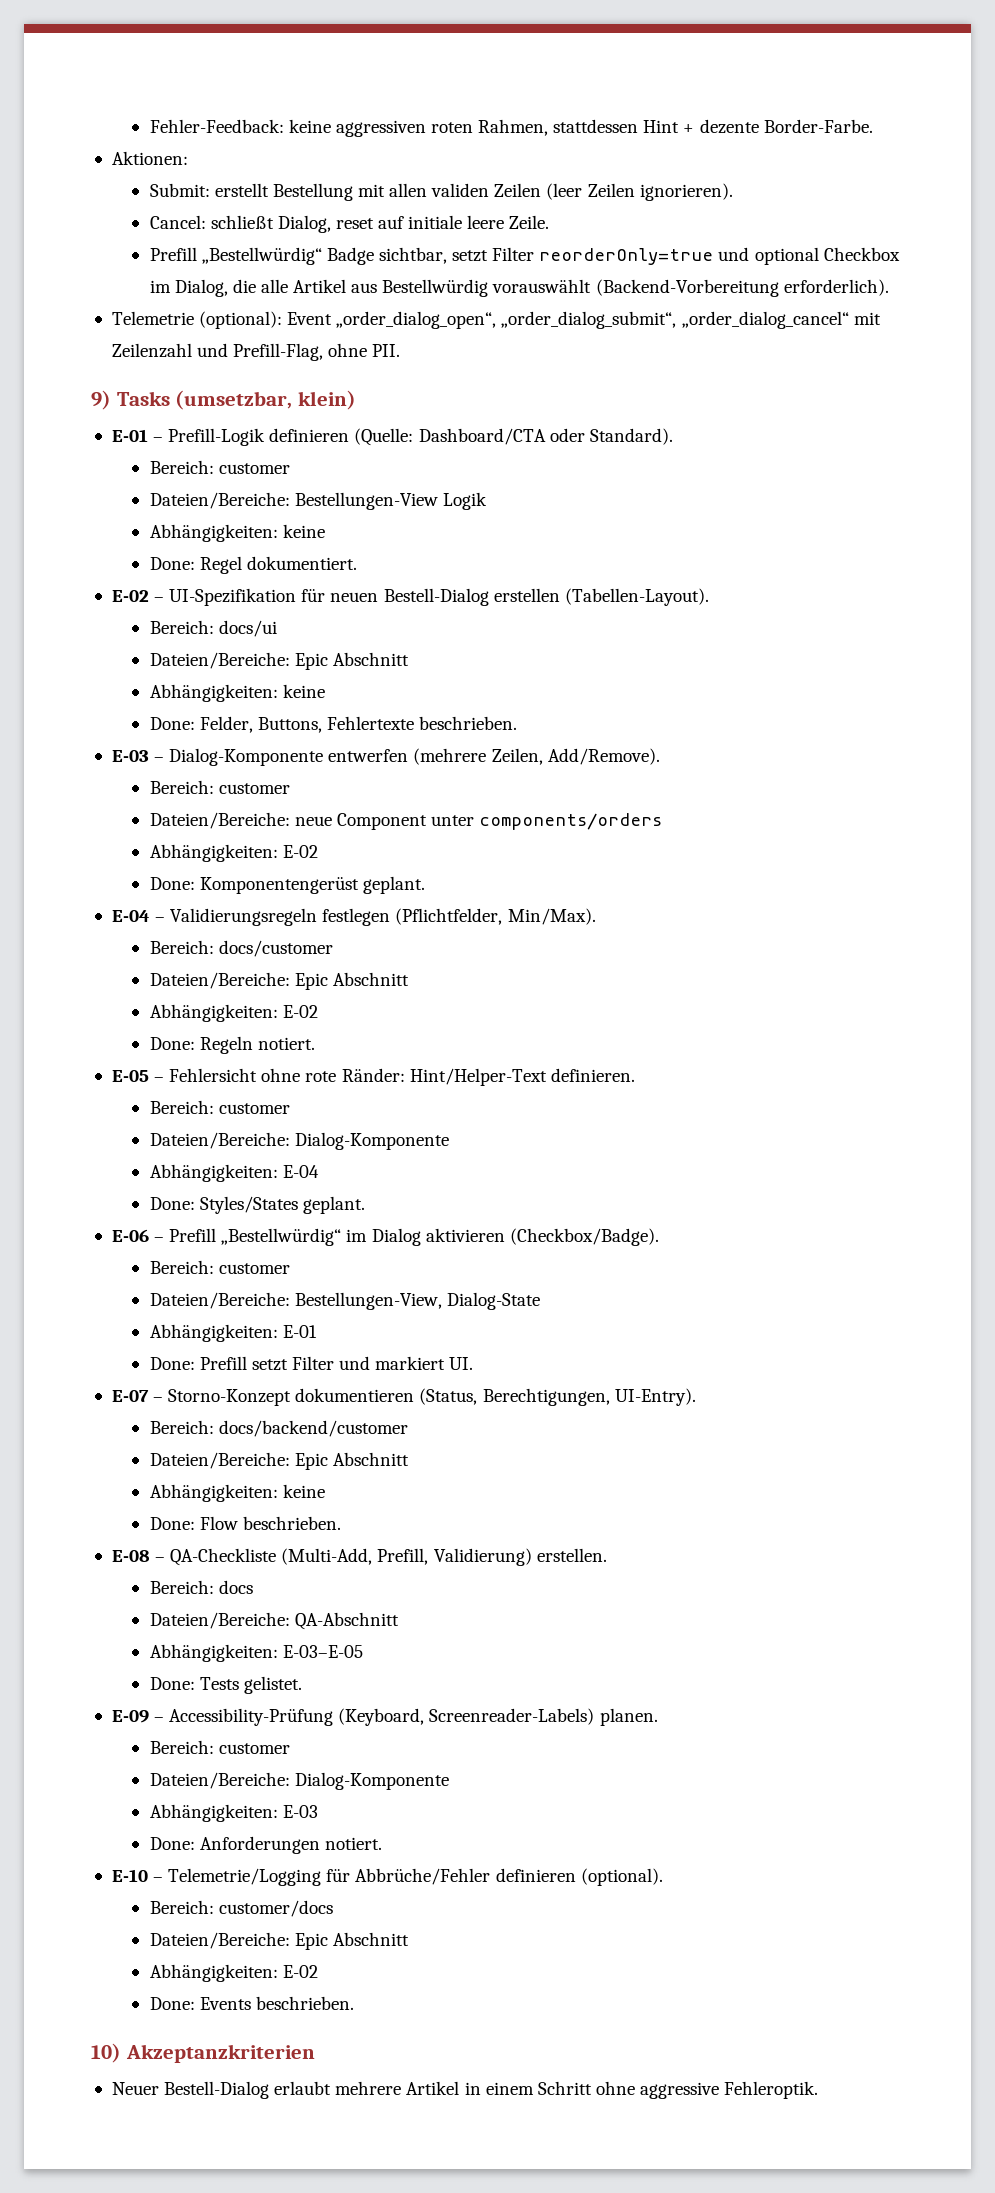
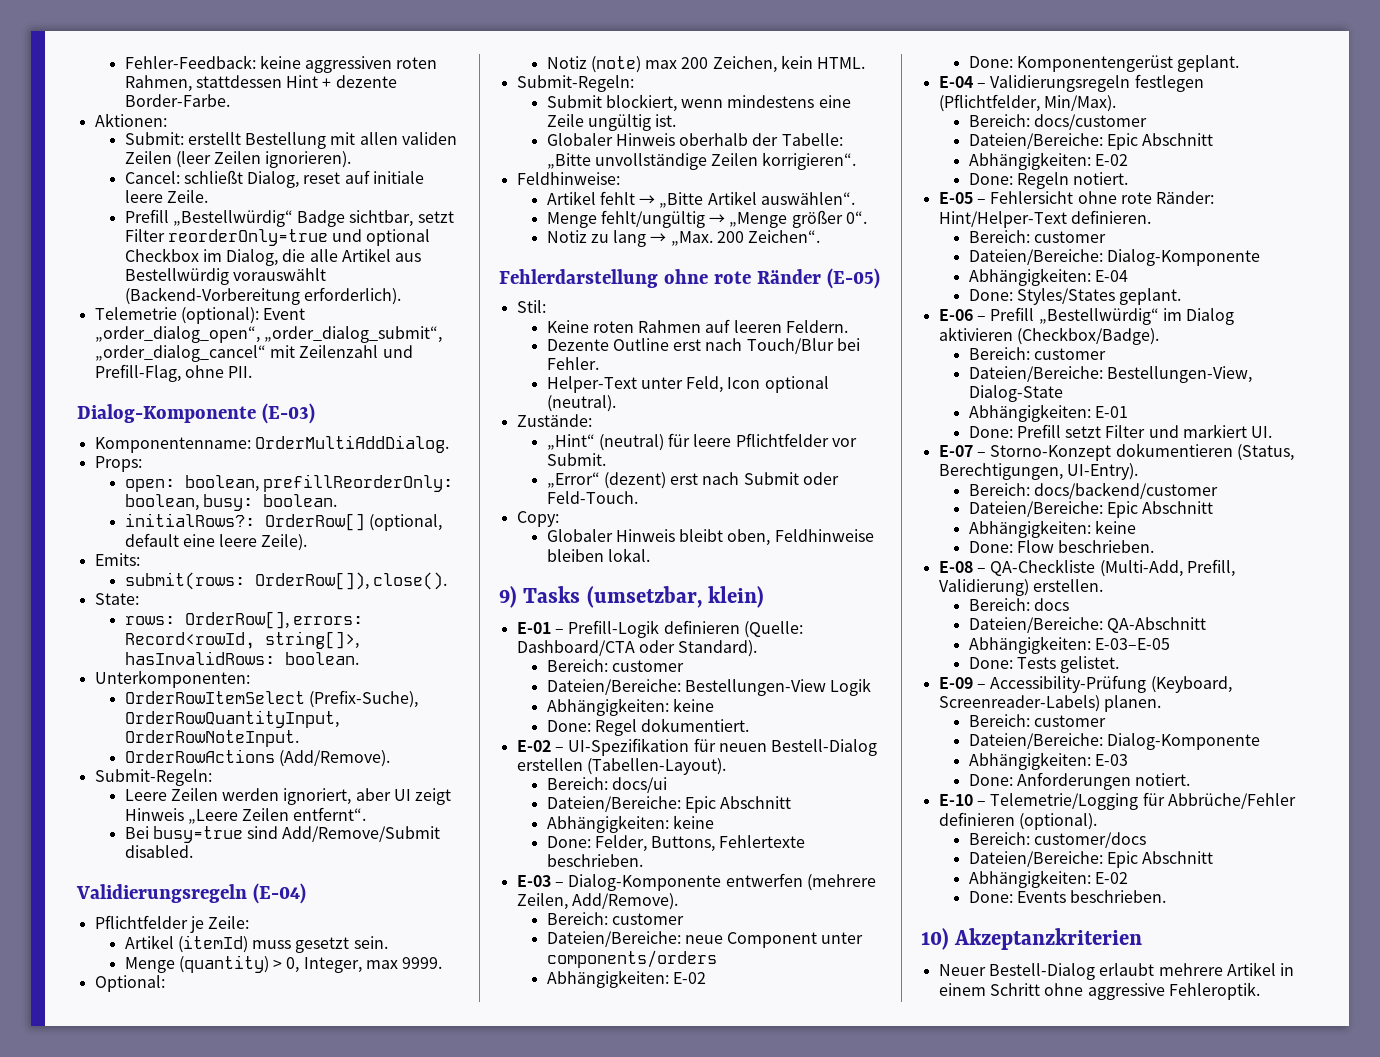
(401, 350) none -> [77,403,315,424] [94,435,449,453] [94,456,142,472] [124,474,453,492] [124,494,337,511] [124,513,442,531] [124,533,308,551] [94,553,140,566] [124,572,447,590] [94,593,139,605] [124,611,363,629] [124,631,359,649] [124,651,359,665] [94,670,250,688] [124,690,418,708] [124,710,339,728] [124,730,299,747] [124,749,390,767] [94,769,212,786] [124,788,452,805] [124,807,367,824] [124,826,441,843] [124,845,193,858] [76,883,306,904] [94,915,250,933] [124,935,388,953] [124,955,443,973] [94,975,165,992] [546,55,866,73] [516,75,634,92] [546,94,851,112] [546,114,677,131] [546,133,843,146] [546,152,857,170] [516,172,620,185] [546,191,856,208] [546,210,868,228] [546,230,821,247] [499,268,880,289] [516,300,546,313] [546,319,849,333] [546,338,861,354] [546,357,599,370] [546,376,829,393] [546,395,616,412] [516,414,592,427] [546,433,858,451] [546,453,606,466] [546,472,840,489] [546,491,638,504] [516,511,559,527] [546,529,874,546] [546,548,650,562] // Dialog-Komponente (E-03) // Komponentenname: OrderMultiAddDialog. // Props: // open: boolean, prefillReorderOnly: boolean, busy: boolean. // initialRows?: OrderRow[] (optional, default eine leere Zeile). // Emits: // submit(rows: OrderRow[]), close(). // State: // rows: OrderRow[], errors: Record<rowId, string[]>, hasInvalidRows: boolean. // Unterkomponenten: // OrderRowItemSelect (Prefix-Suche), OrderRowQuantityInput, OrderRowNoteInput. // OrderRowActions (Add/Remove). // Submit-Regeln: // Leere Zeilen werden ignoriert, aber UI zeigt Hinweis „Leere Zeilen entfernt“. // Bei busy=true sind Add/Remove/Submit disabled. // Validierungsregeln (E-04) // Pflichtfelder je Zeile: // Artikel (itemId) muss gesetzt sein. // Menge (quantity) > 0, Integer, max 9999. // Optional: // Notiz (note) max 200 Zeichen, kein HTML. // Submit-Regeln: // Submit blockiert, wenn mindestens eine Zeile ungültig ist. // Globaler Hinweis oberhalb der Tabelle: „Bitte unvollständige Zeilen korrigieren“. // Feldhinweise: // Artikel fehlt → „Bitte Artikel auswählen“. // Menge fehlt/ungültig → „Menge größer 0“. // Notiz zu lang → „Max. 200 Zeichen“. // Fehlerdarstellung ohne rote Ränder (E-05) // Stil: // Keine roten Rahmen auf leeren Feldern. // Dezente Outline erst nach Touch/Blur bei Fehler. // Helper-Text unter Feld, Icon optional (neutral). // Zustände: // „Hint“ (neutral) für leere Pflichtfelder vor Submit. // „Error“ (dezent) erst nach Submit oder Feld-Touch. // Copy: // Globaler Hinweis bleibt oben, Feldhinweise bleiben lokal.

